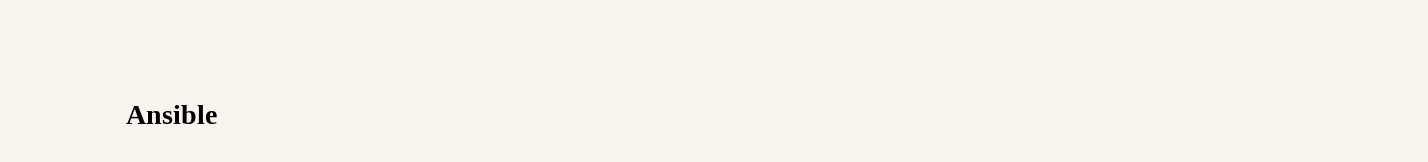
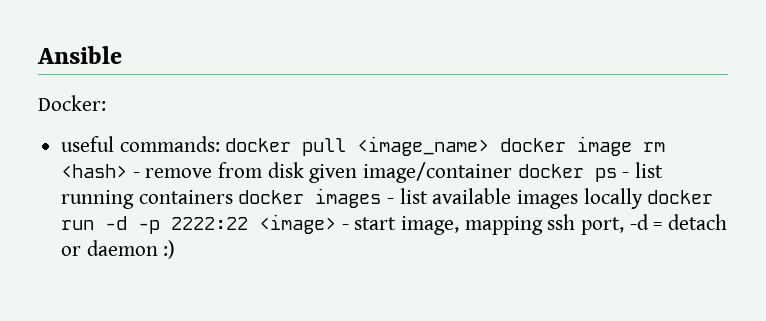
(217, 114) none -> [38,95,106,111] [61,136,666,156] [61,162,664,183] [61,188,714,209] [61,214,728,235] [61,240,176,259] // Docker: // useful commands: docker pull <image_name> docker image rm <hash> - remove from disk given image/container docker ps - list running containers docker images - list available images locally docker run -d -p 2222:22 <image> - start image, mapping ssh port, -d = detach or daemon :)

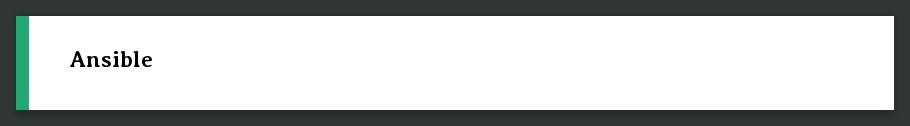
[38,95,106,111] [61,136,666,156] [61,162,664,183] [61,188,714,209] [61,214,728,235] [61,240,176,259] // Docker: // useful commands: docker pull <image_name> docker image rm <hash> - remove from disk given image/container docker ps - list running containers docker images - list available images locally docker run -d -p 2222:22 <image> - start image, mapping ssh port, -d = detach or daemon :) -> (153, 59) none

